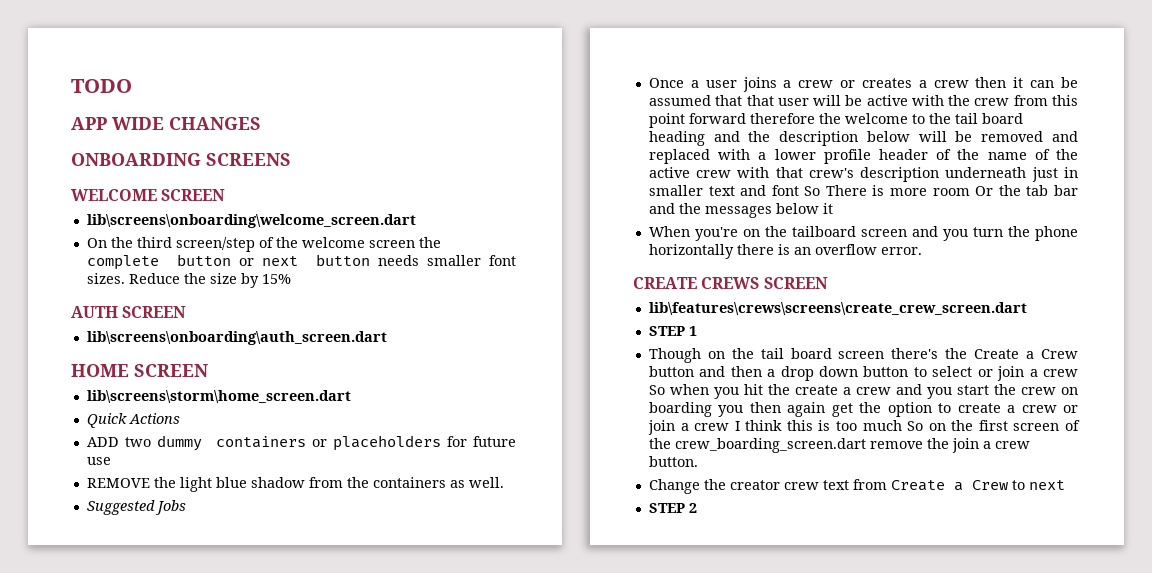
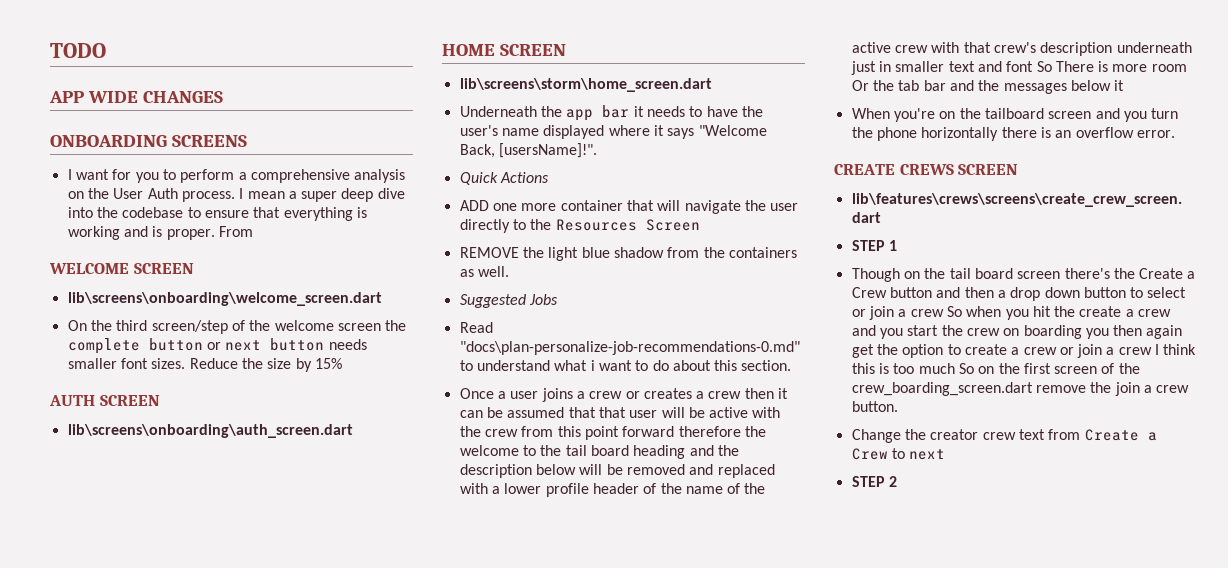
(291, 159) none -> [67,169,406,183] [67,188,405,202] [67,207,367,221] [67,226,253,240] // I want for you to perform a comprehensive analysis on the User Auth process. I mean a super deep dive into the codebase to ensure that everything is working and is proper. From
[86,413,180,428] [86,435,516,451] [86,457,111,465] Quick Actions // ADD two dummy containers or placeholders for future use -> [459,105,763,121] [459,125,767,139] [459,143,597,158] [459,172,549,185] [459,200,799,214] [459,219,700,233] Underneath the app bar it needs to have the user's name displayed where it says "Welcome Back, [usersName]!". // Quick Actions // ADD one more container that will navigate the user directly to the Resources Screen
(186, 507) none -> [459,322,493,333] [459,341,800,355] [459,360,792,371] // Read "docs\plan-personalize-job-recommendations-0.md" to understand what i want to do about this section.

